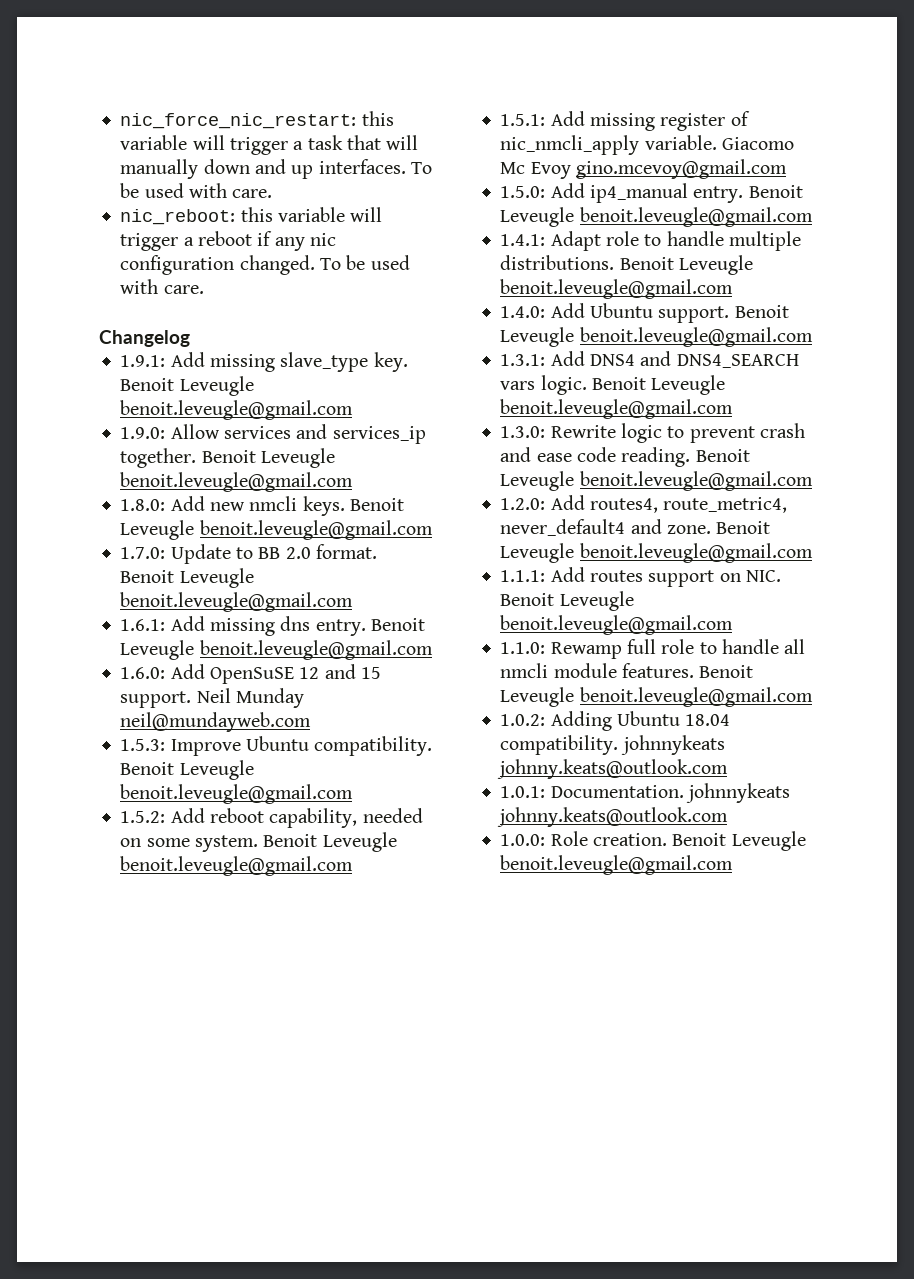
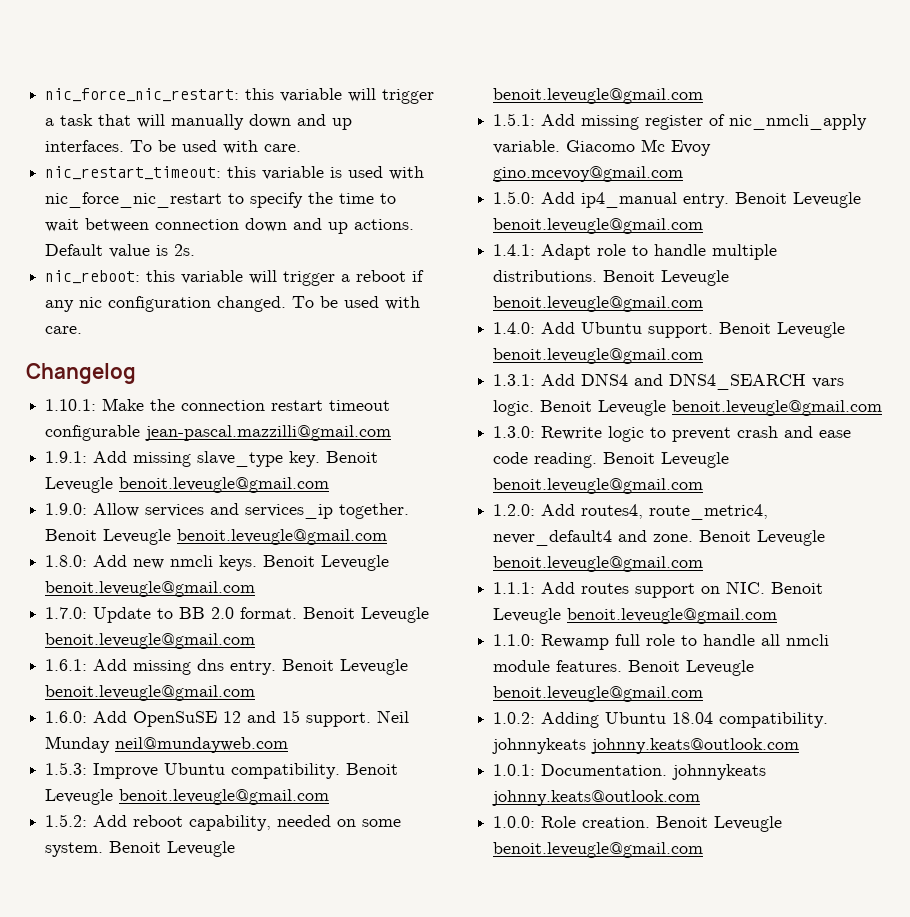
(273, 193) none -> [45,166,425,180] [45,192,397,208] [45,218,415,234] [45,244,196,258] // nic_restart_timeout: this variable is used with nic_force_nic_restart to specify the time to wait between connection down and up actions. Default value is 2s.
(190, 338) none -> [45,398,391,411] [45,425,392,441] // 1.10.1: Make the connection restart timeout configurable jean-pascal.mazzilli@gmail.com

